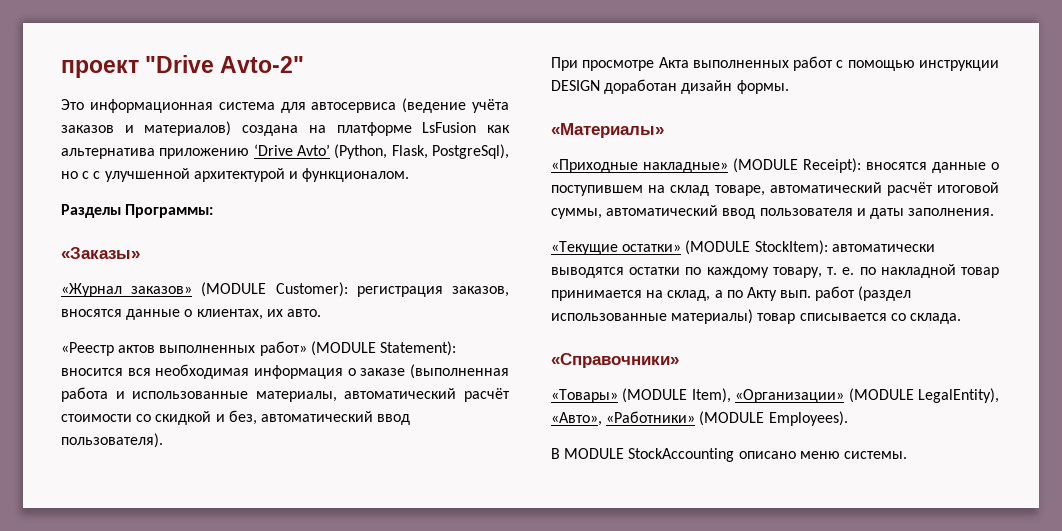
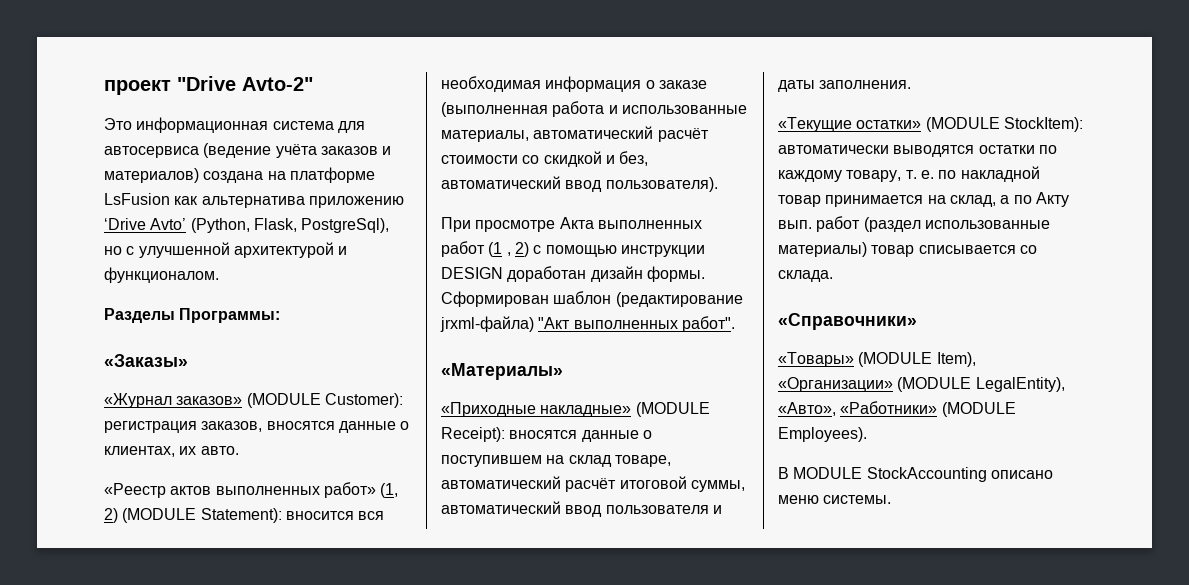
[93,171,101,179] с -> (135, 250) none
(307, 348) none -> [380,483,399,498] [104,508,118,523] (1, 2)
(834, 63) none -> [488,242,529,257] (1 , 2)
(789, 87) none -> [441,291,743,307] [440,316,735,332] Сформирован шаблон (редактирование jrxml-файла) "Акт выполненных работ".

